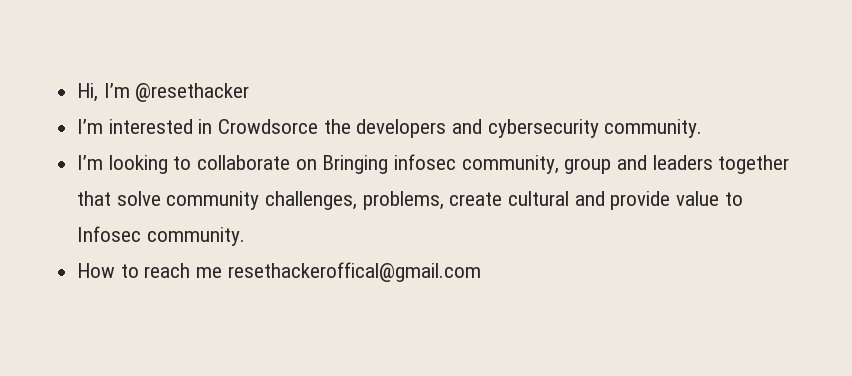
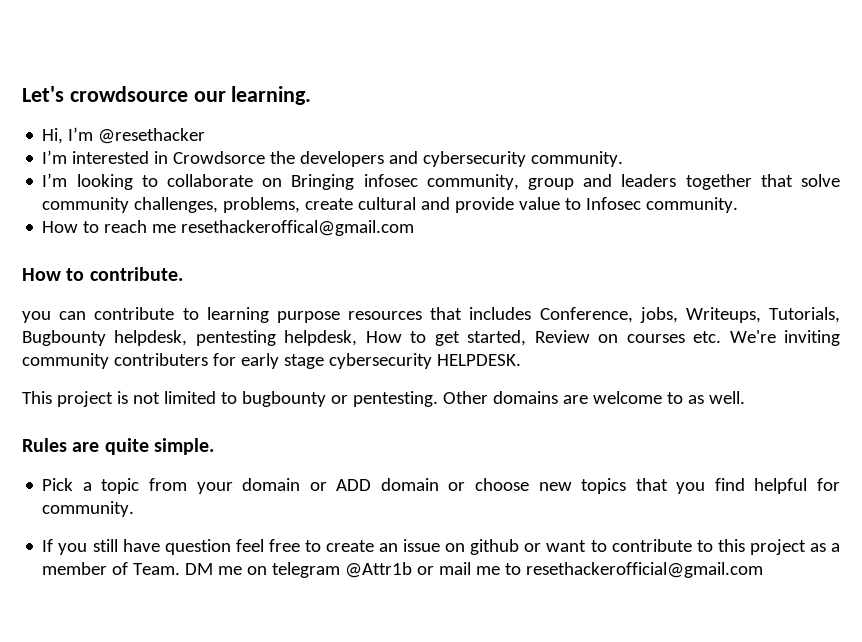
(77, 92) none -> [22,86,312,105] Let's crowdsource our learning. //
(481, 272) none -> [22,267,183,281] [22,307,840,323] [22,330,840,346] [22,353,521,369] [22,391,745,407] [22,438,215,455] [42,478,841,494] [42,501,135,517] [42,539,840,555] [42,562,764,578] // How to contribute. // you can contribute to learning purpose resources that includes Conference, jobs, Writeups, Tutorials, Bugbounty helpdesk, pentesting helpdesk, How to get started, Review on courses etc. We're inviting community contributers for early stage cybersecurity HELPDESK. // This project is not limited to bugbounty or pentesting. Other domains are welcome to as well. // Rules are quite simple. // Pick a topic from your domain or ADD domain or choose new topics that you find helpful for community. // If you still have question feel free to create an issue on github or want to contribute to this project as a member of Team. DM me on telegram @Attr1b or mail me to resethackerofficial@gmail.com

